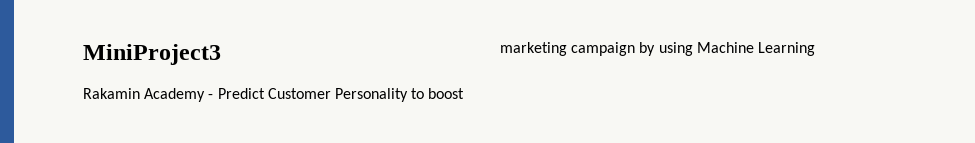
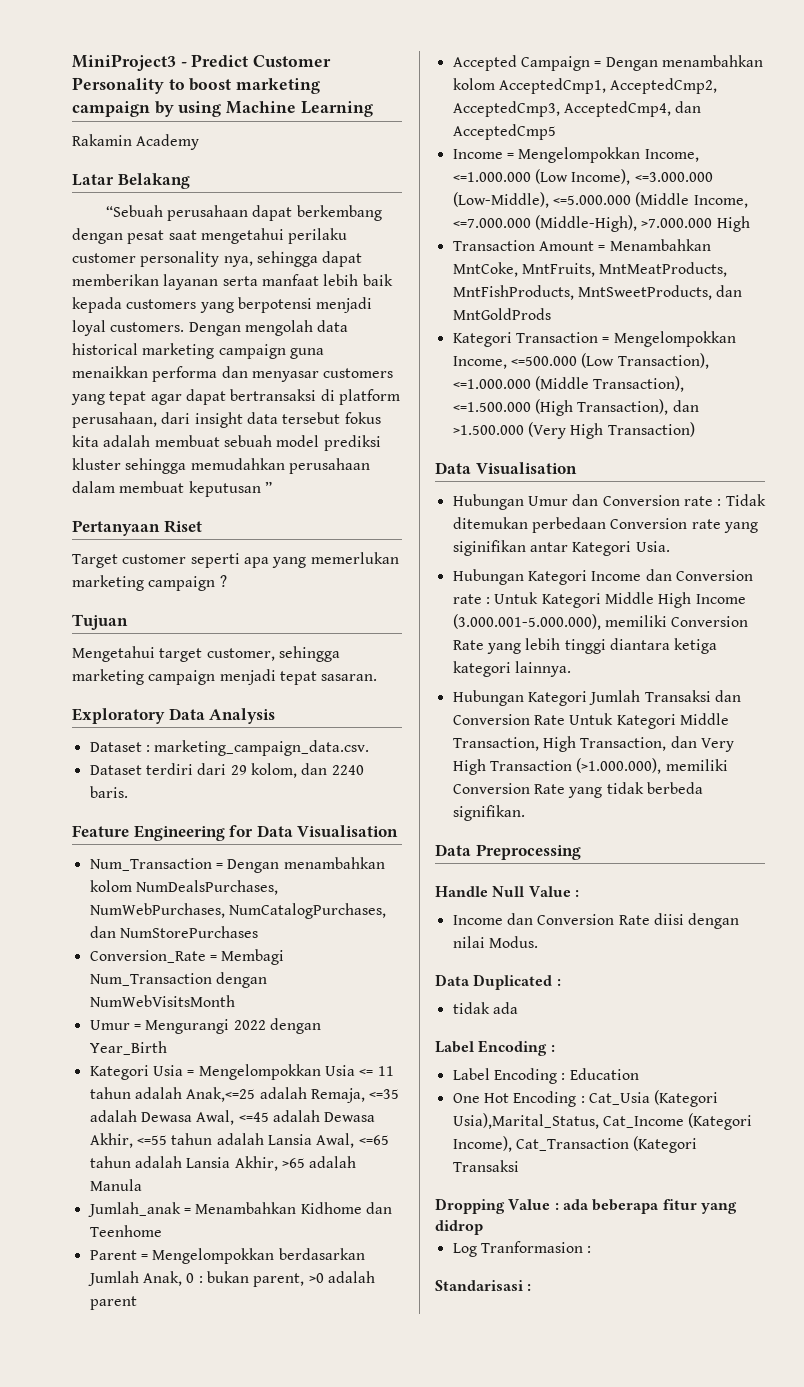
[83,88,206,102] // Rakamin Academy -> (176, 62) none
(815, 49) none -> [72,134,200,150] [72,173,190,189] [105,205,382,221] [72,228,348,244] [72,251,363,267] [72,274,393,290] [72,297,373,313] [72,320,349,336] [72,343,324,359] [72,366,394,382] [71,389,400,405] [72,412,381,428] [72,435,381,451] [72,458,370,474] [72,481,272,497] [72,520,202,536] [72,552,399,568] [72,575,227,591] [72,614,128,630] [72,646,340,662] [72,669,378,685] [72,708,276,724] [89,740,370,756] [89,763,364,778] [89,786,128,798] [72,825,399,841] [89,857,385,873] [89,880,278,895] [89,903,386,919] [89,926,258,938] [89,949,285,965] [89,972,267,988] [89,995,235,1007] [89,1018,321,1034] [89,1041,167,1055] [89,1064,394,1080] [89,1087,400,1103] [89,1110,376,1125] [89,1133,389,1148] [89,1156,357,1171] [89,1179,142,1191] [87,1202,392,1217] [89,1225,162,1237] [89,1248,365,1264] [87,1271,375,1287] [89,1296,137,1310] [452,55,763,71] [452,78,718,94] [452,101,702,117] [452,124,556,140] [452,147,699,163] [452,169,713,185] [452,192,748,208] [452,215,750,232] [452,239,711,251] [452,262,728,277] [452,285,743,300] [452,308,551,320] [452,331,736,347] [452,353,709,369] [452,376,685,392] [452,399,699,416] [452,422,695,439] [435,462,577,474] [452,494,766,510] [452,517,758,533] [452,540,670,556] [452,569,753,585] [452,592,746,608] [452,614,749,630] [452,638,718,654] [452,661,571,677] [452,690,741,706] [452,713,729,729] [452,736,734,752] [452,758,728,775] [452,782,703,798] [452,805,525,821] [435,844,581,860] [435,886,579,897] [452,913,740,929] [452,936,538,948] [435,974,561,990] [452,1002,518,1014] [435,1040,555,1056] [452,1068,639,1084] [452,1090,719,1107] [452,1113,753,1130] [452,1136,698,1153] [452,1160,519,1172] [435,1198,737,1214] [435,1220,483,1235] [452,1241,592,1257] [435,1280,532,1291] // Rakamin Academy // Latar Belakang // “Sebuah perusahaan dapat berkembang dengan pesat saat mengetahui perilaku customer personality nya, sehingga dapat memberikan layanan serta manfaat lebih baik kepada customers yang berpotensi menjadi loyal customers. Dengan mengolah data historical marketing campaign guna menaikkan performa dan menyasar customers yang tepat agar dapat bertransaksi di platform perusahaan, dari insight data tersebut fokus kita adalah membuat sebuah model prediksi kluster sehingga memudahkan perusahaan dalam membuat keputusan ” // Pertanyaan Riset // Target customer seperti apa yang memerlukan marketing campaign ? // Tujuan // Mengetahui target customer, sehingga marketing campaign menjadi tepat sasaran. // Exploratory Data Analysis // Dataset : marketing_campaign_data.csv. // Dataset terdiri dari 29 kolom, dan 2240 baris. // Feature Engineering for Data Visualisation // Num_Transaction = Dengan menambahkan kolom NumDealsPurchases, NumWebPurchases, NumCatalogPurchases, dan NumStorePurchases // Conversion_Rate = Membagi Num_Transaction dengan NumWebVisitsMonth // Umur = Mengurangi 2022 dengan Year_Birth // Kategori Usia = Mengelompokkan Usia <= 11 tahun adalah Anak,<=25 adalah Remaja, <=35 adalah Dewasa Awal, <=45 adalah Dewasa Akhir, <=55 tahun adalah Lansia Awal, <=65 tahun adalah Lansia Akhir, >65 adalah Manula // Jumlah_anak = Menambahkan Kidhome dan Teenhome // Parent = Mengelompokkan berdasarkan Jumlah Anak, 0 : bukan parent, >0 adalah parent // Accepted Campaign = Dengan menambahkan kolom AcceptedCmp1, AcceptedCmp2, AcceptedCmp3, AcceptedCmp4, dan AcceptedCmp5 // Income = Mengelompokkan Income, <=1.000.000 (Low Income), <=3.000.000 (Low-Middle), <=5.000.000 (Middle Income, <=7.000.000 (Middle-High), >7.000.000 High // Transaction Amount = Menambahkan MntCoke, MntFruits, MntMeatProducts, MntFishProducts, MntSweetProducts, dan MntGoldProds // Kategori Transaction = Mengelompokkan Income, <=500.000 (Low Transaction), <=1.000.000 (Middle Transaction), <=1.500.000 (High Transaction), dan >1.500.000 (Very High Transaction) // Data Visualisation // Hubungan Umur dan Conversion rate : Tidak ditemukan perbedaan Conversion rate yang siginifikan antar Kategori Usia. // Hubungan Kategori Income dan Conversion rate : Untuk Kategori Middle High Income (3.000.001-5.000.000), memiliki Conversion Rate yang lebih tinggi diantara ketiga kategori lainnya. // Hubungan Kategori Jumlah Transaksi dan Conversion Rate Untuk Kategori Middle Transaction, High Transaction, dan Very High Transaction (>1.000.000), memiliki Conversion Rate yang tidak berbeda signifikan. // Data Preprocessing // Handle Null Value : // Income dan Conversion Rate diisi dengan nilai Modus. // Data Duplicated : // tidak ada // Label Encoding : // Label Encoding : Education // One Hot Encoding : Cat_Usia (Kategori Usia),Marital_Status, Cat_Income (Kategori Income), Cat_Transaction (Kategori Transaksi // Dropping Value : ada beberapa fitur yang didrop // Log Tranformasion : // Standarisasi :

